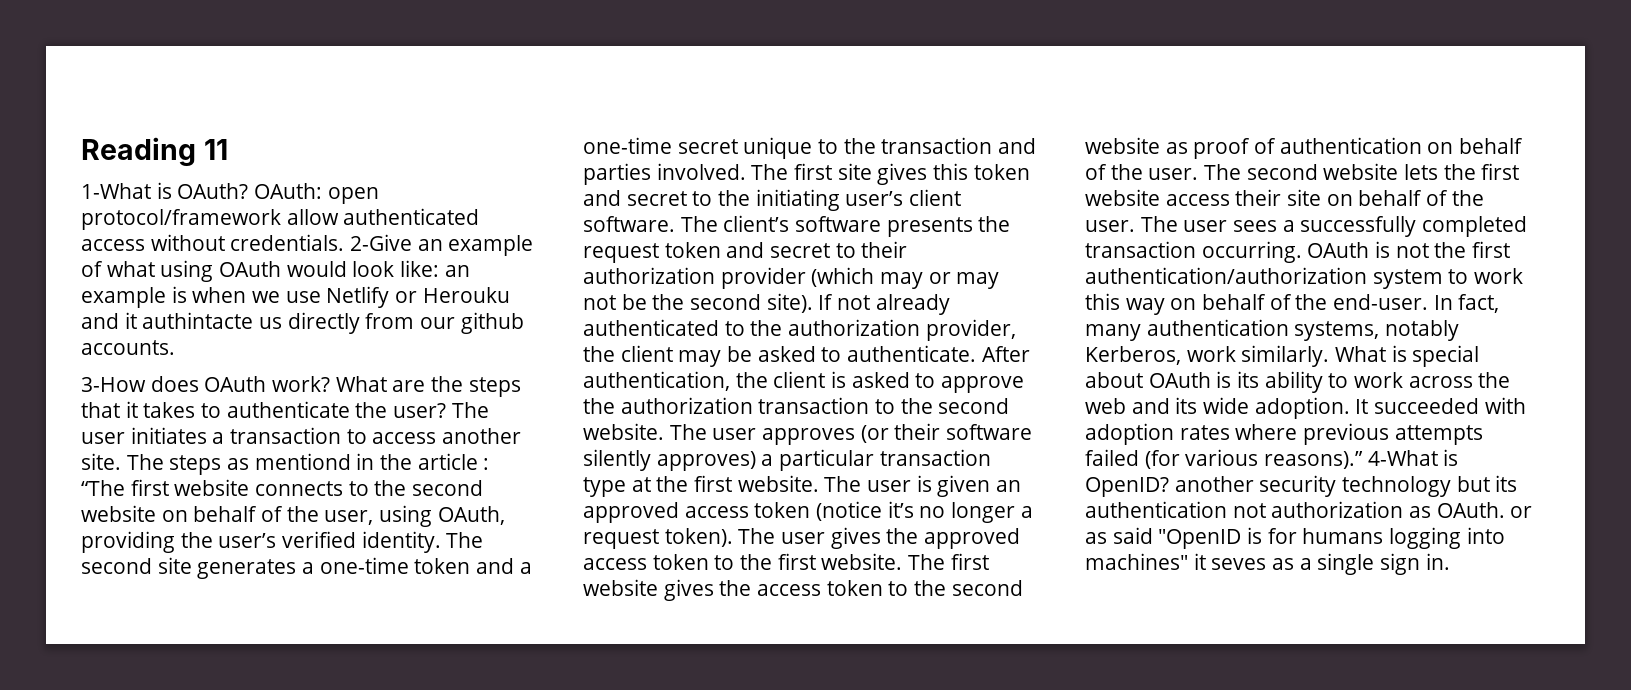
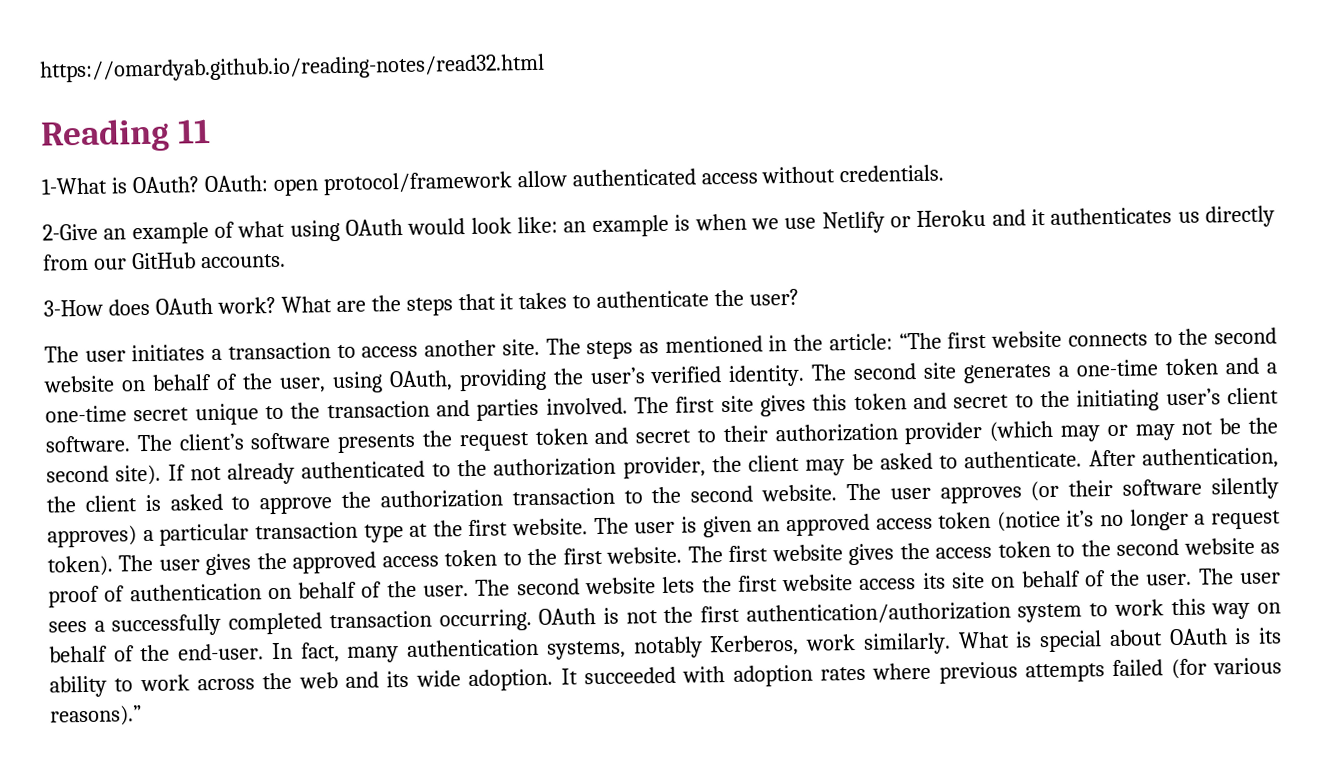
(81, 152) none -> [39,53,545,83] https://omardyab.github.io/reading-notes/read32.html //
(345, 242) none -> (945, 173) //
[422,287,510,303] Herouku -> [916,209,987,228] Heroku
[142,312,254,329] authintacte -> [1050,207,1173,225] authenticates
[460,312,524,334] github -> [130,252,196,270] GitHub
(447, 410) none -> (800, 297) //
[254,453,351,470] mentiond -> [664,335,763,353] mentioned
[417,453,490,470] article : -> [828,333,893,351] article:
[1235,189,1282,206] their -> [922,572,946,589] its
[1367,449,1459,466] [1085,475,1518,497] [1085,501,1533,518] [1085,527,1505,549] [1085,553,1450,575] 4-What is OpenID? another security technology but its authentication not authorization as OAuth. or as said "OpenID is for humans logging into machines" it seves as a single sign in. -> (142, 716) none

